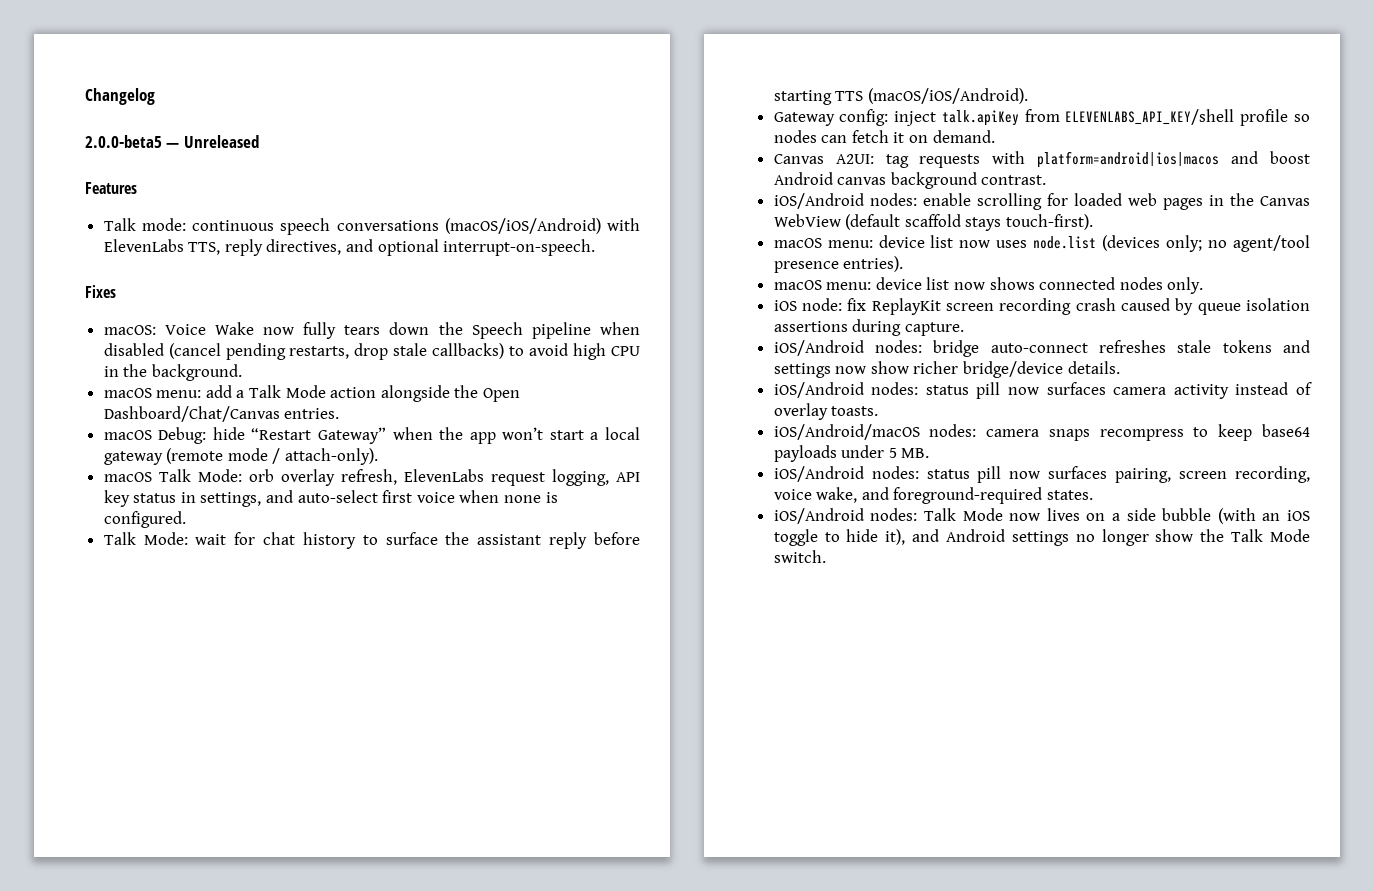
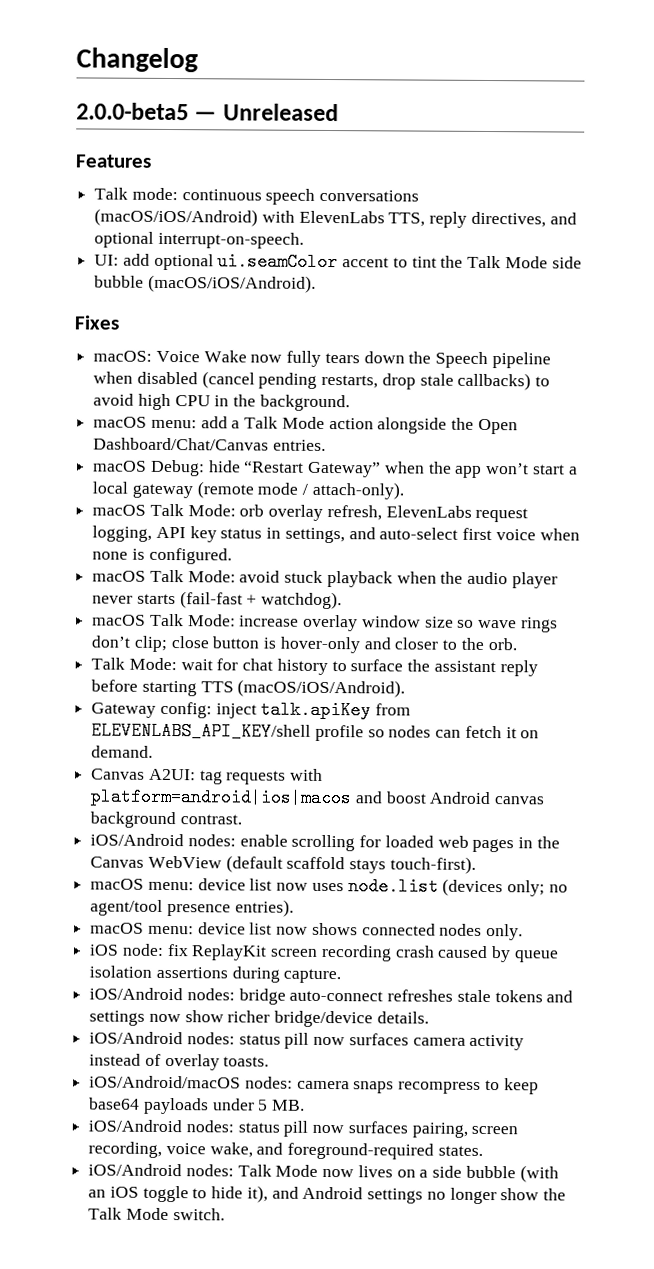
(596, 247) none -> [94,252,582,272] [94,274,316,293] // UI: add optional ui.seamColor accent to tint the Talk Mode side bubble (macOS/iOS/Android).
(186, 519) none -> [92,569,558,589] [92,591,343,610] [92,613,558,633] [91,635,517,654] // macOS Talk Mode: avoid stuck playback when the audio player never starts (fail-fast + watchdog). // macOS Talk Mode: increase overlay window size so wave rings don’t clip; close button is hover-only and closer to the orb.

